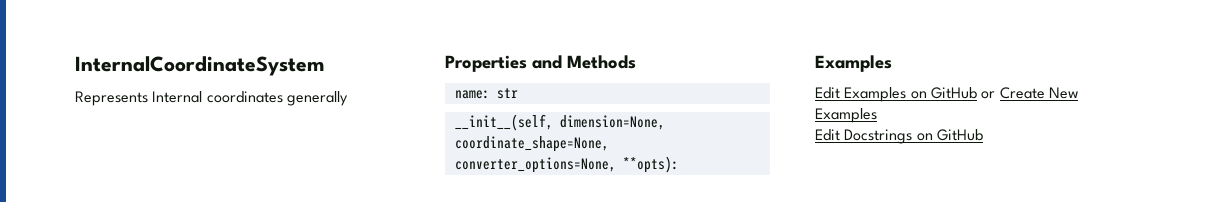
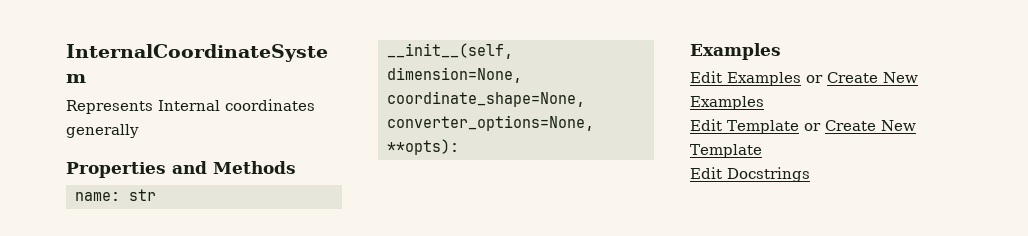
[910,87,977,99] on GitHub -> (801, 79) none
(877, 115) none -> [690,119,916,134] [690,144,762,158] // Edit Template or Create New Template
[916,129,983,141] on GitHub -> (810, 174) none

